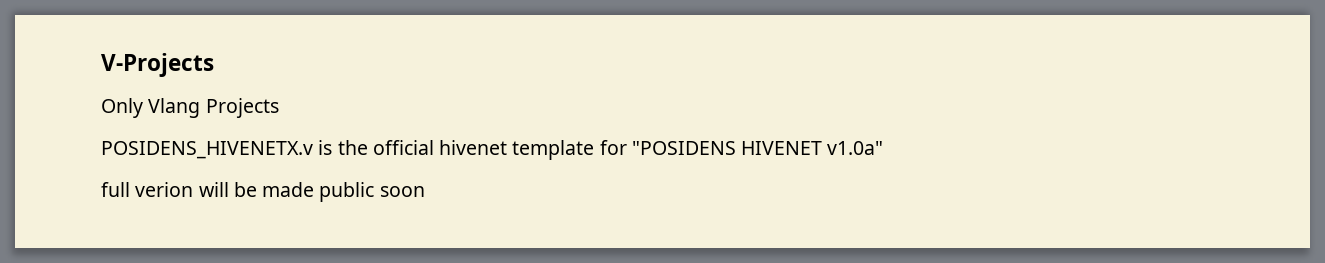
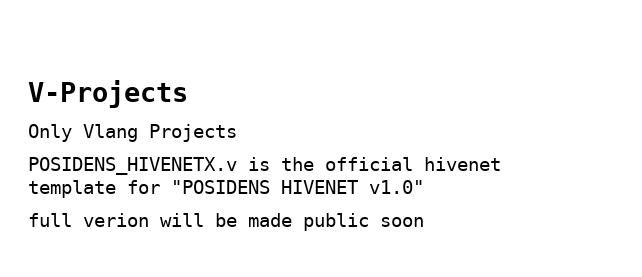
[827,141,884,155] v1.0a" -> [369,180,424,194] v1.0"

